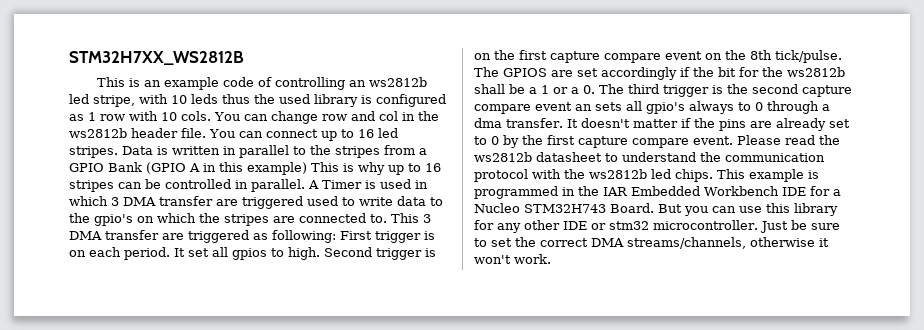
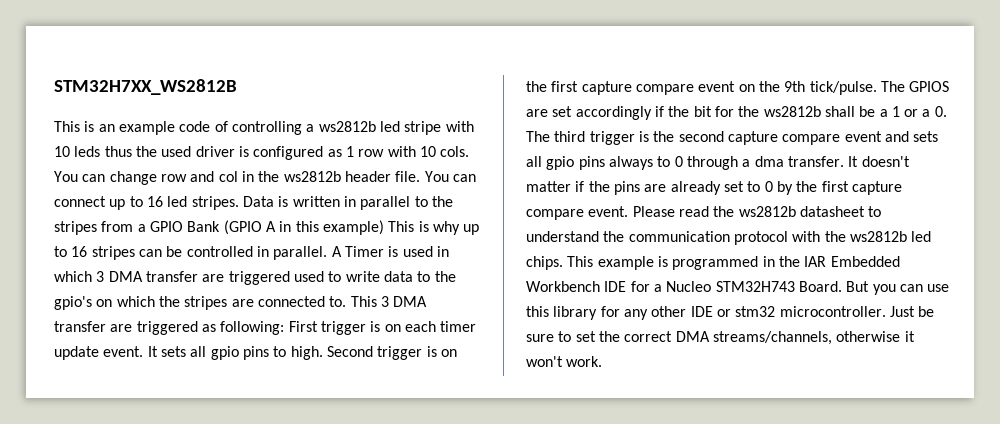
[348,77,427,87] [69,94,135,107] an ws2812b led stripe, -> [306,121,442,135] a ws2812b led stripe
[314,94,358,107] library -> [195,146,235,157] driver
[124,247,267,260] period. It set all gpios -> [440,321,477,332] [54,346,269,360] timer update event. It sets all gpio pins
[750,50,772,60] 8th -> [784,81,806,92] 9th
[575,101,685,114] an sets all gpio's -> [884,131,939,142] [526,156,605,170] and sets all gpio pins

